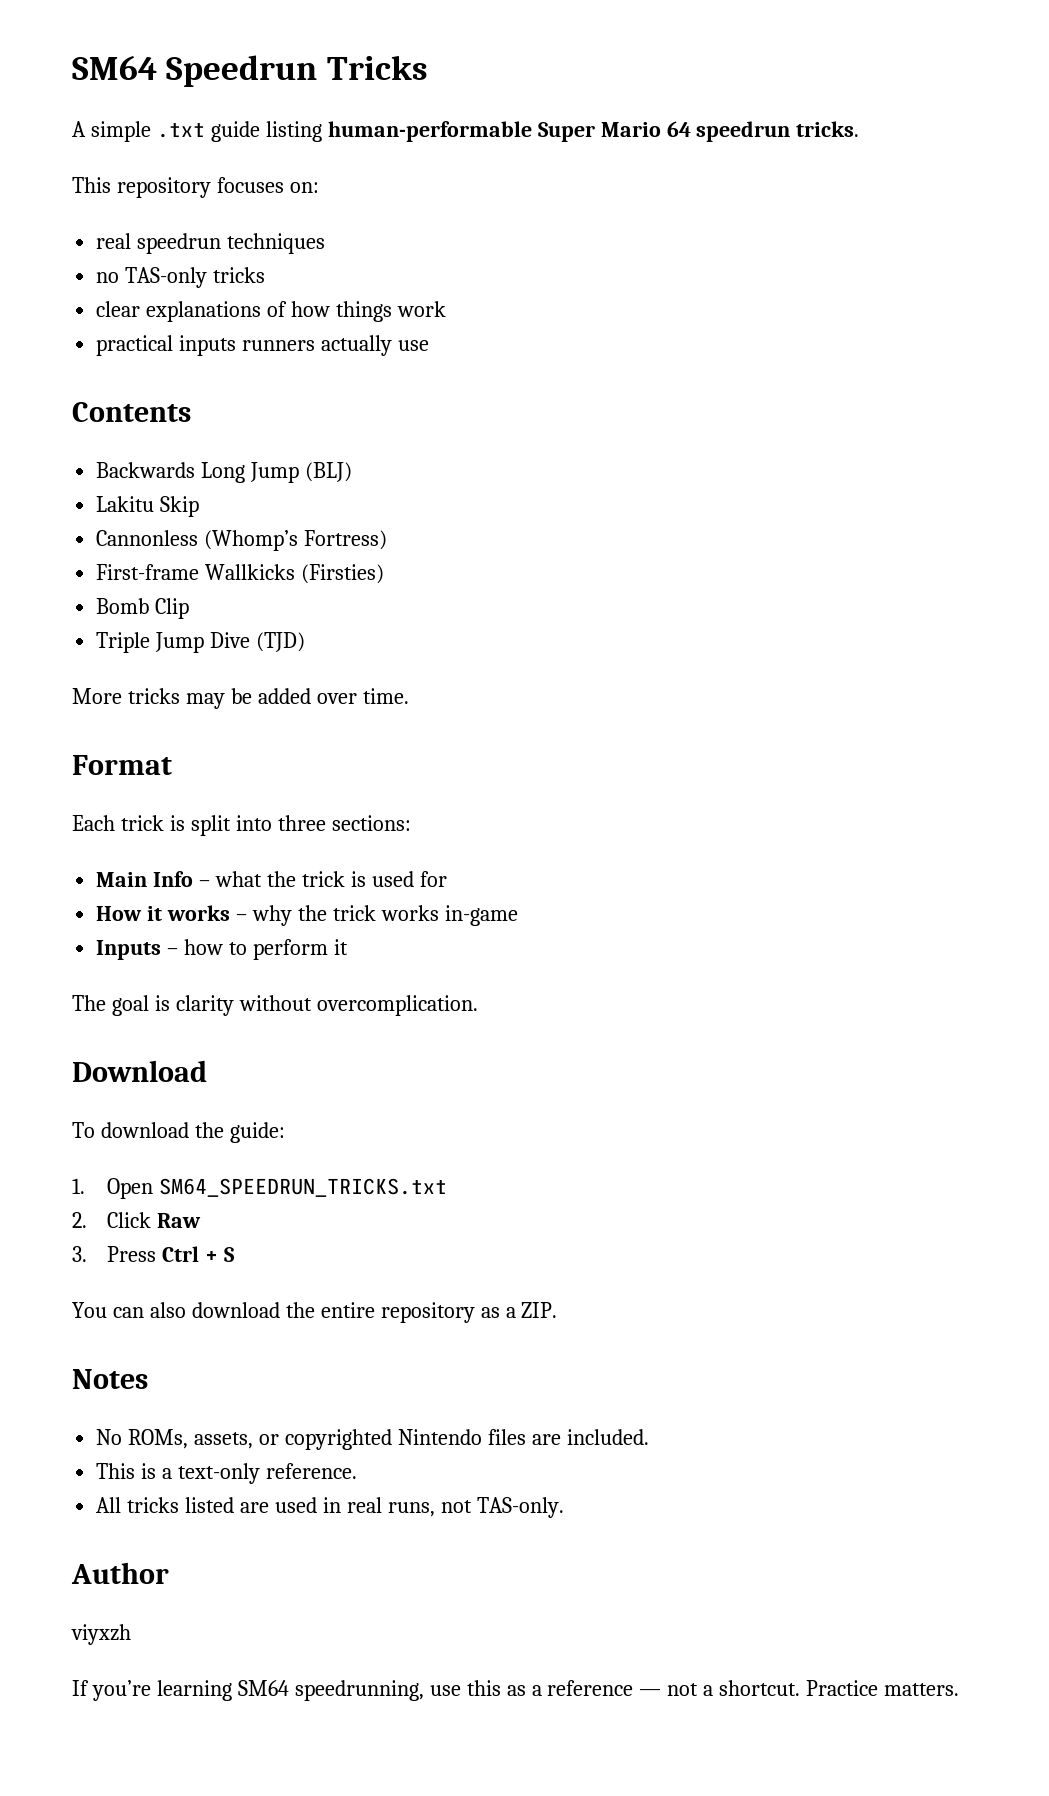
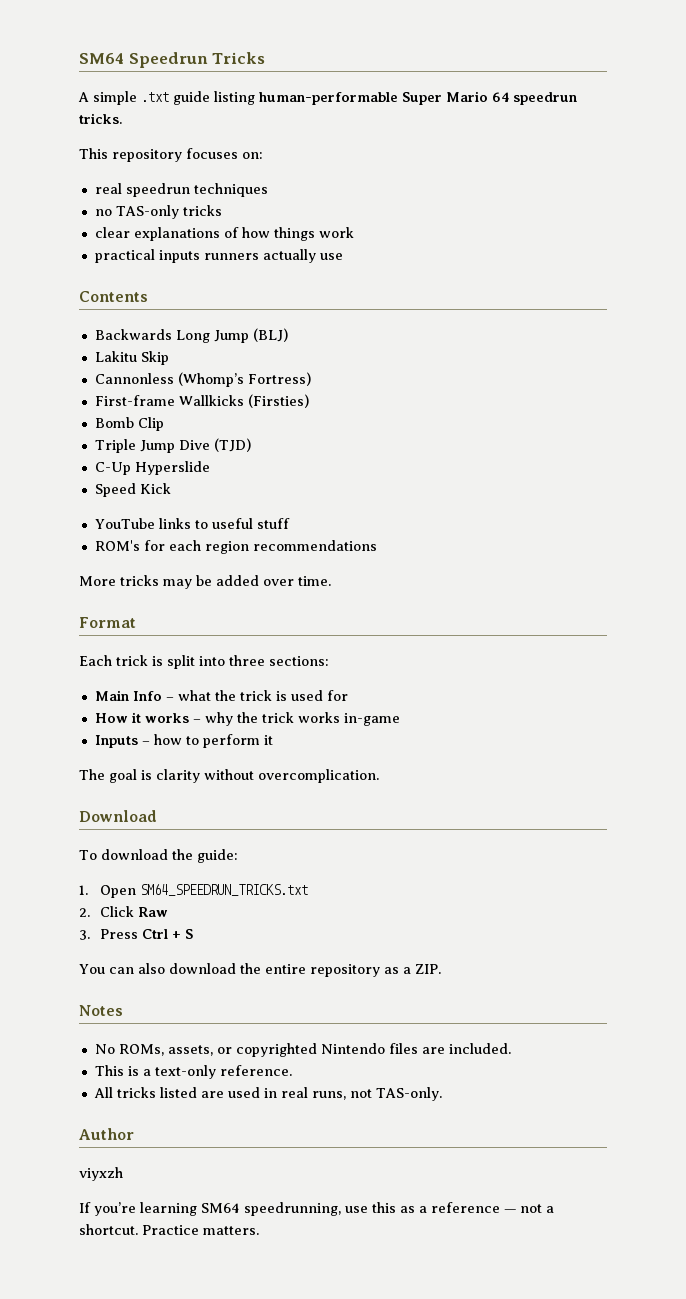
(306, 642) none -> [94,461,210,475] [94,483,171,497] [94,518,290,529] [94,540,377,554] // C-Up Hyperslide // Speed Kick // YouTube links to useful stuff // ROM's for each region recommendations

